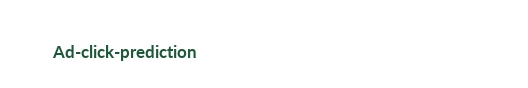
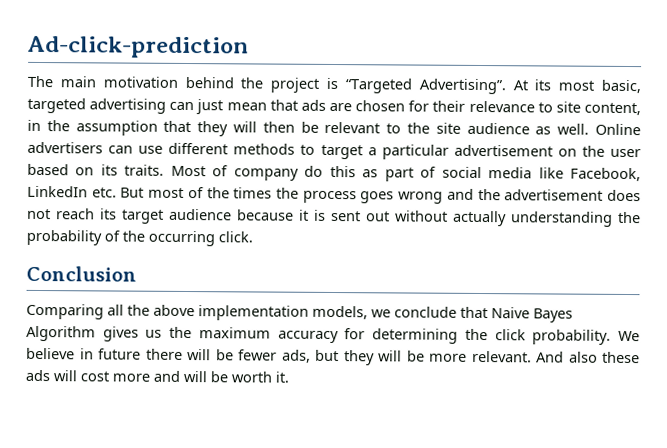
(197, 53) none -> [27,75,641,95] [27,97,641,116] [27,119,641,137] [27,141,642,160] [27,163,641,182] [27,185,641,204] [27,208,641,227] [26,229,253,247] [26,265,137,282] [26,303,573,323] [26,325,641,345] [26,347,640,366] [25,369,289,383] // The main motivation behind the project is “Targeted Advertising”. At its most basic, targeted advertising can just mean that ads are chosen for their relevance to site content, in the assumption that they will then be relevant to the site audience as well. Online advertisers can use different methods to target a particular advertisement on the user based on its traits. Most of company do this as part of social media like Facebook, LinkedIn etc. But most of the times the process goes wrong and the advertisement does not reach its target audience because it is sent out without actually understanding the probability of the occurring click. // Conclusion // Comparing all the above implementation models, we conclude that Naive Bayes Algorithm gives us the maximum accuracy for determining the click probability. We believe in future there will be fewer ads, but they will be more relevant. And also these ads will cost more and will be worth it.

